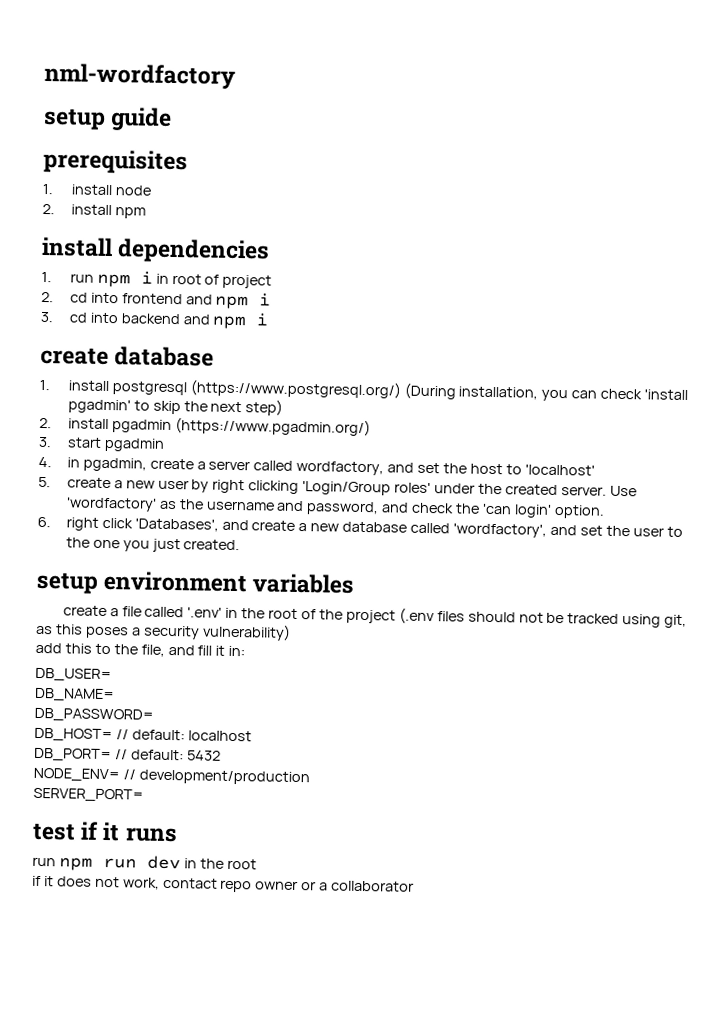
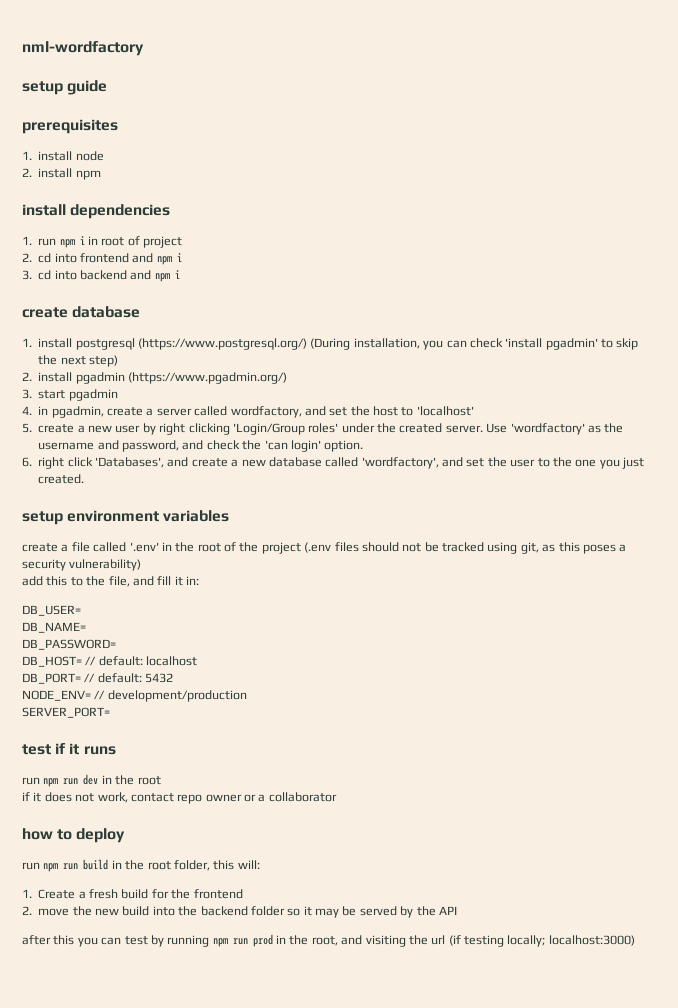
(415, 886) none -> [22,828,126,843] [22,859,260,872] [22,889,243,899] [22,906,457,918] [22,934,635,947] // how to deploy // run npm run build in the root folder, this will: // 1. Create a fresh build for the frontend // 2. move the new build into the backend folder so it may be served by the API // after this you can test by running npm run prod in the root, and visiting the url (if testing locally; localhost:3000)

